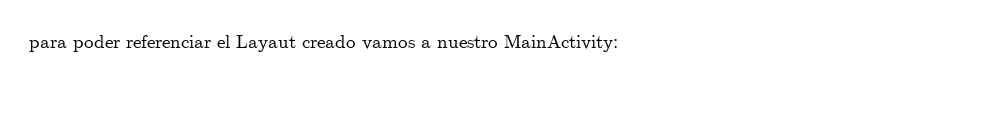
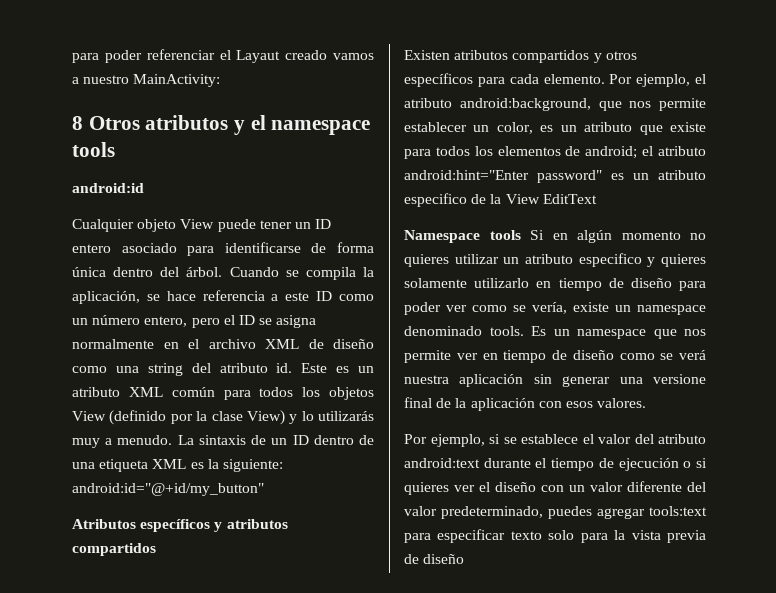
(618, 43) none -> [72,115,371,135] [72,142,115,157] [72,183,144,193] [72,219,332,232] [72,242,374,256] [72,267,374,280] [72,290,374,304] [72,315,317,328] [72,339,374,349] [72,363,374,376] [72,387,374,400] [72,410,374,425] [72,435,374,448] [72,459,283,472] [72,483,264,496] [72,519,288,532] [72,543,156,556] [404,50,637,63] [404,73,706,87] [404,98,706,111] [404,122,706,135] [404,146,706,159] [404,170,706,183] [404,193,597,207] [404,230,706,243] [404,253,706,267] [404,278,706,291] [404,302,706,315] [404,326,706,339] [404,350,706,363] [404,374,706,387] [404,397,647,411] [404,434,706,447] [404,458,707,471] [404,481,706,495] [404,506,707,519] [404,529,706,543] [404,554,465,564] // 8 Otros atributos y el namespace tools // android:id // Cualquier objeto View puede tener un ID entero asociado para identificarse de forma única dentro del árbol. Cuando se compila la aplicación, se hace referencia a este ID como un número entero, pero el ID se asigna normalmente en el archivo XML de diseño como una string del atributo id. Este es un atributo XML común para todos los objetos View (definido por la clase View) y lo utilizarás muy a menudo. La sintaxis de un ID dentro de una etiqueta XML es la siguiente: android:id="@+id/my_button" // Atributos específicos y atributos compartidos // Existen atributos compartidos y otros específicos para cada elemento. Por ejemplo, el atributo android:background, que nos permite establecer un color, es un atributo que existe para todos los elementos de android; el atributo android:hint="Enter password" es un atributo especifico de la View EditText // Namespace tools Si en algún momento no quieres utilizar un atributo especifico y quieres solamente utilizarlo en tiempo de diseño para poder ver como se vería, existe un namespace denominado tools. Es un namespace que nos permite ver en tiempo de diseño como se verá nuestra aplicación sin generar una versione final de la aplicación con esos valores. // Por ejemplo, si se establece el valor del atributo android:text durante el tiempo de ejecución o si quieres ver el diseño con un valor diferente del valor predeterminado, puedes agregar tools:text para especificar texto solo para la vista previa de diseño

